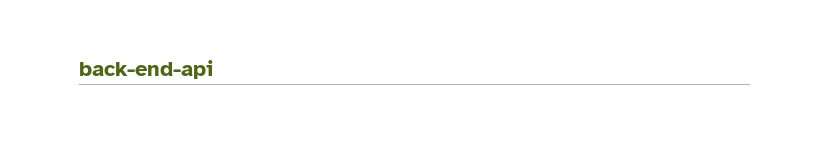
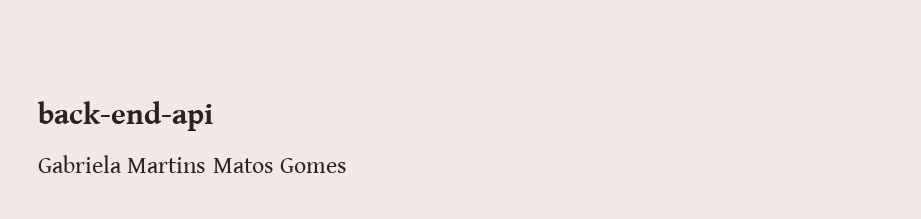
(213, 69) none -> [38,155,348,173] // Gabriela Martins Matos Gomes

